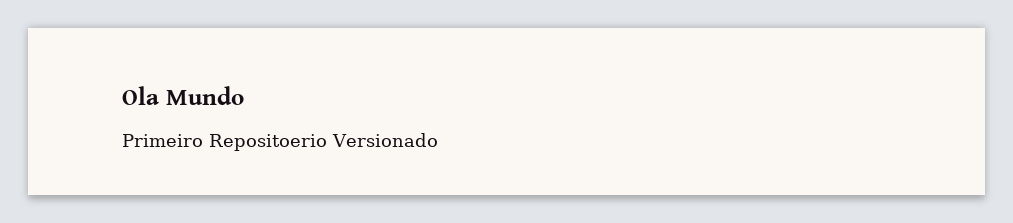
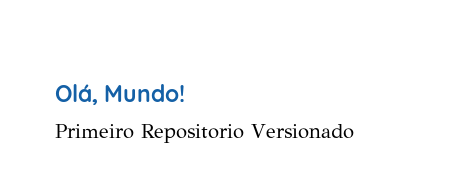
[122,86,244,105] Ola Mundo -> [55,84,186,105] Olá, Mundo!
[209,134,327,151] Repositoerio -> [141,124,244,143] Repositorio

